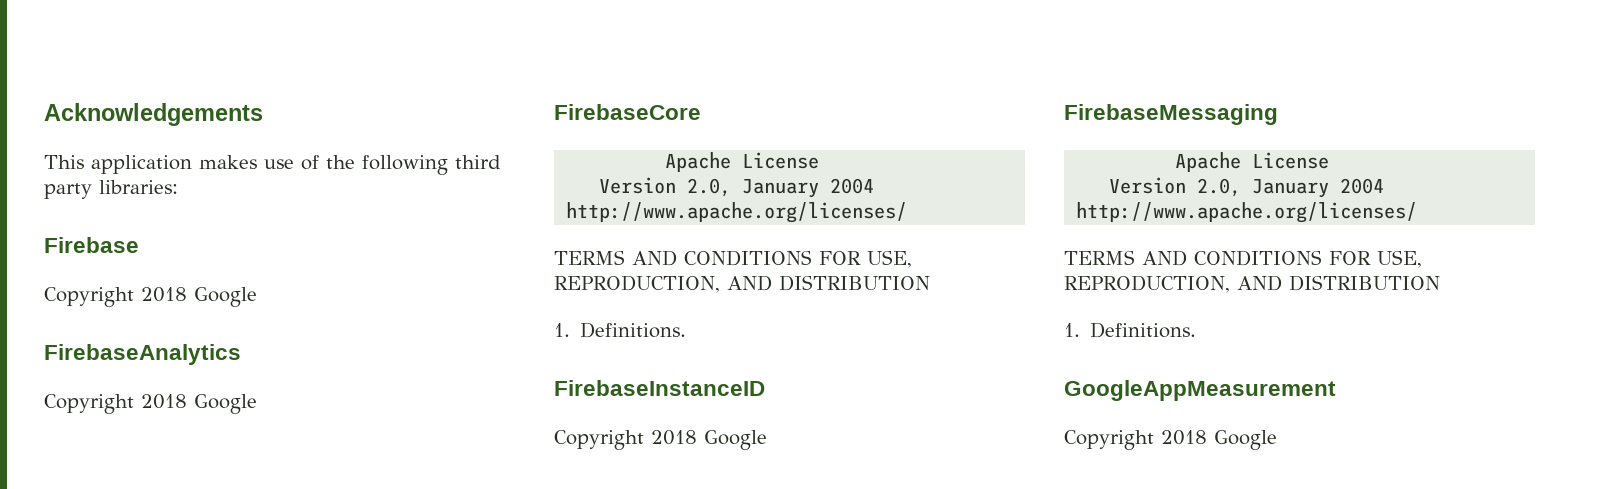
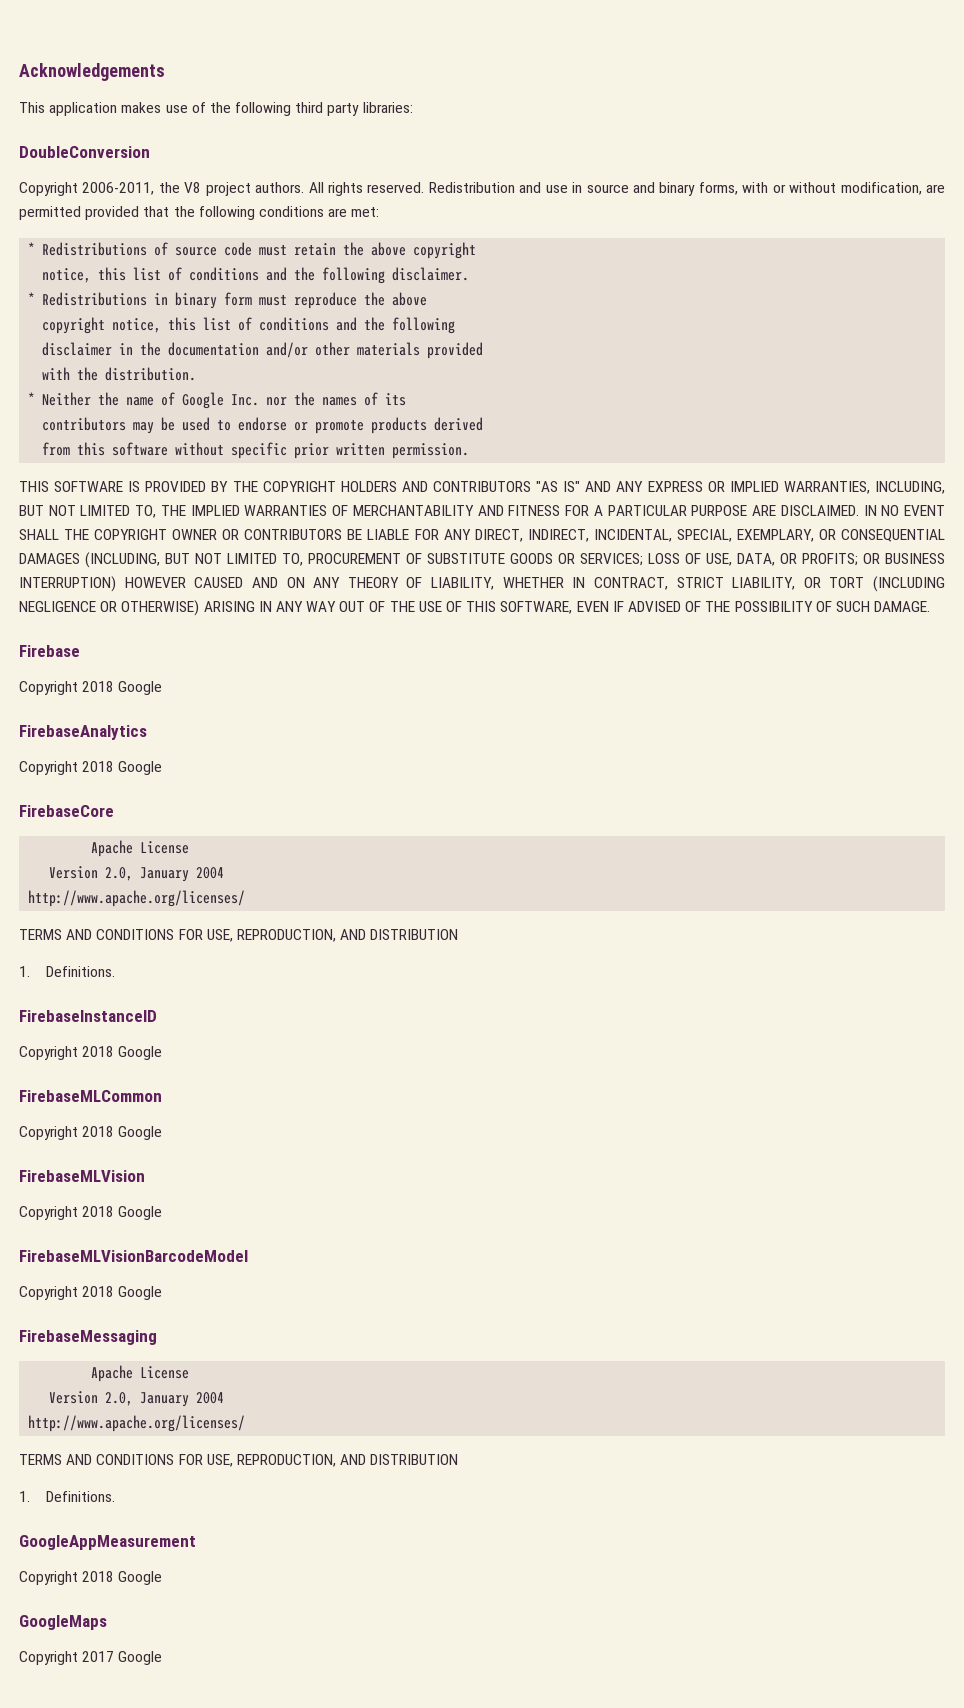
(178, 187) none -> [19,146,150,158] [19,182,946,196] [19,206,380,220] [28,242,477,259] [42,267,470,284] [28,292,428,309] [42,317,456,334] [42,342,484,359] [42,367,197,381] [28,392,407,409] [42,417,484,434] [42,442,470,459] [19,481,945,494] [19,505,945,518] [19,529,945,542] [19,552,945,568] [19,576,945,592] [19,600,931,616] // DoubleConversion // Copyright 2006-2011, the V8 project authors. All rights reserved. Redistribution and use in source and binary forms, with or without modification, are permitted provided that the following conditions are met: // * Redistributions of source code must retain the above copyright // notice, this list of conditions and the following disclaimer. // * Redistributions in binary form must reproduce the above // copyright notice, this list of conditions and the following // disclaimer in the documentation and/or other materials provided // with the distribution. // * Neither the name of Google Inc. nor the names of its // contributors may be used to endorse or promote products derived // from this software without specific prior written permission. // THIS SOFTWARE IS PROVIDED BY THE COPYRIGHT HOLDERS AND CONTRIBUTORS "AS IS" AND ANY EXPRESS OR IMPLIED WARRANTIES, INCLUDING, BUT NOT LIMITED TO, THE IMPLIED WARRANTIES OF MERCHANTABILITY AND FITNESS FOR A PARTICULAR PURPOSE ARE DISCLAIMED. IN NO EVENT SHALL THE COPYRIGHT OWNER OR CONTRIBUTORS BE LIABLE FOR ANY DIRECT, INDIRECT, INCIDENTAL, SPECIAL, EXEMPLARY, OR CONSEQUENTIAL DAMAGES (INCLUDING, BUT NOT LIMITED TO, PROCUREMENT OF SUBSTITUTE GOODS OR SERVICES; LOSS OF USE, DATA, OR PROFITS; OR BUSINESS INTERRUPTION) HOWEVER CAUSED AND ON ANY THEORY OF LIABILITY, WHETHER IN CONTRACT, STRICT LIABILITY, OR TORT (INCLUDING NEGLIGENCE OR OTHERWISE) ARISING IN ANY WAY OUT OF THE USE OF THIS SOFTWARE, EVEN IF ADVISED OF THE POSSIBILITY OF SUCH DAMAGE.
(767, 440) none -> [19,1090,162,1102] [19,1126,163,1140] [19,1170,145,1182] [19,1206,163,1220] [19,1250,248,1262] [19,1286,163,1300] // FirebaseMLCommon // Copyright 2018 Google // FirebaseMLVision // Copyright 2018 Google // FirebaseMLVisionBarcodeModel // Copyright 2018 Google
(1277, 440) none -> [19,1615,107,1630] [19,1651,163,1665] // GoogleMaps // Copyright 2017 Google

